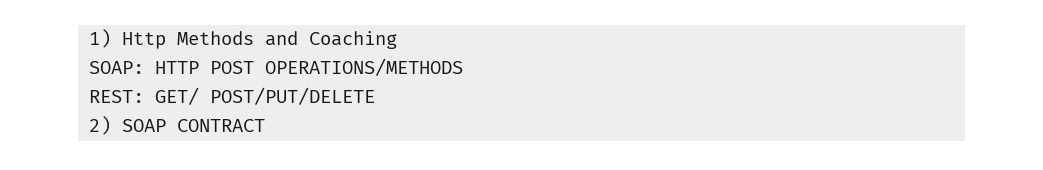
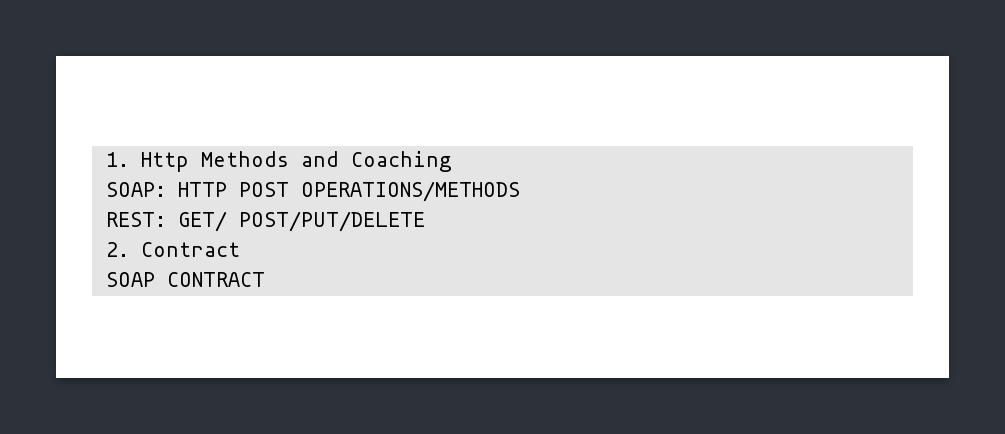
[89,29,112,48] 1) -> [105,152,129,167] 1.
[89,116,112,135] 2) -> [105,242,240,257] 2. Contract //

